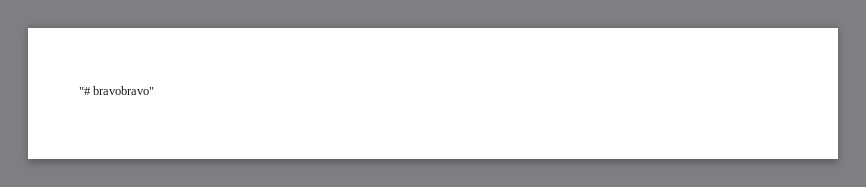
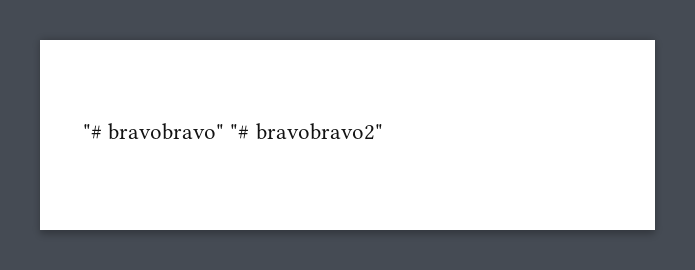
(155, 90) none -> [230,123,383,140] "# bravobravo2"

